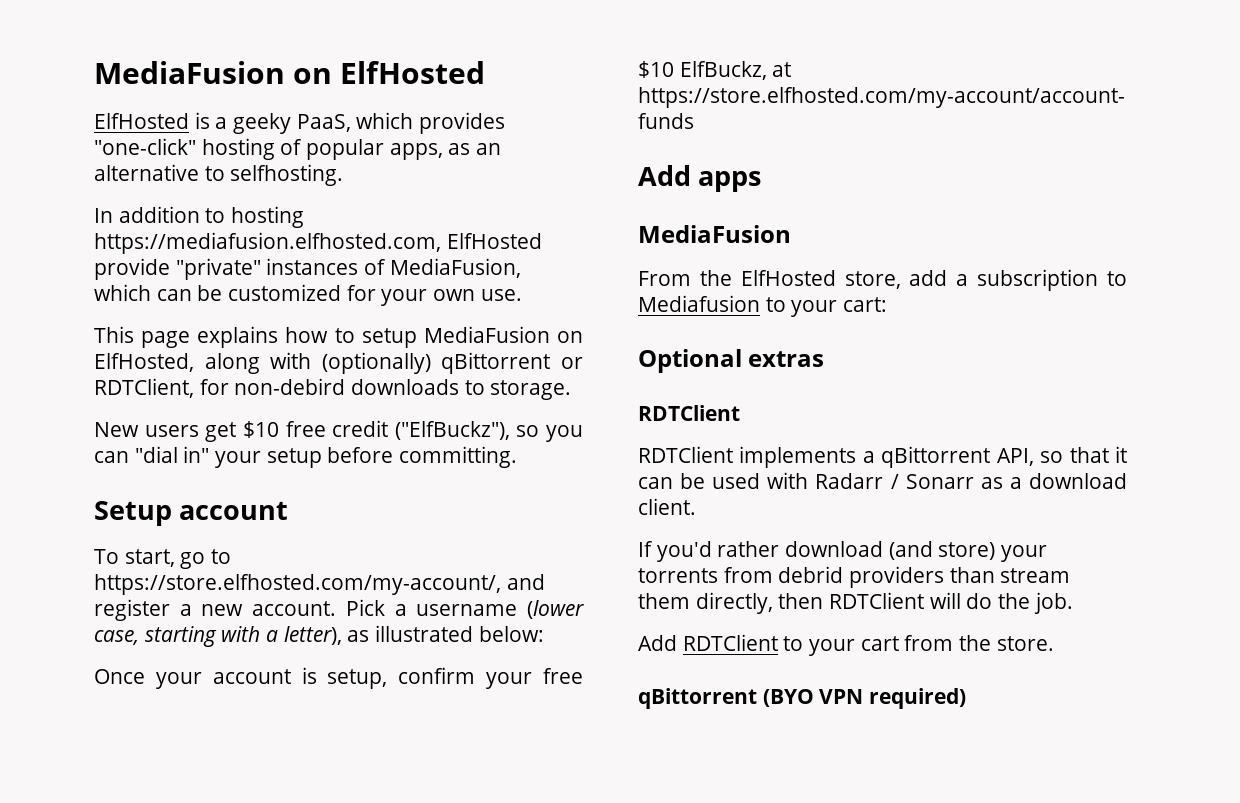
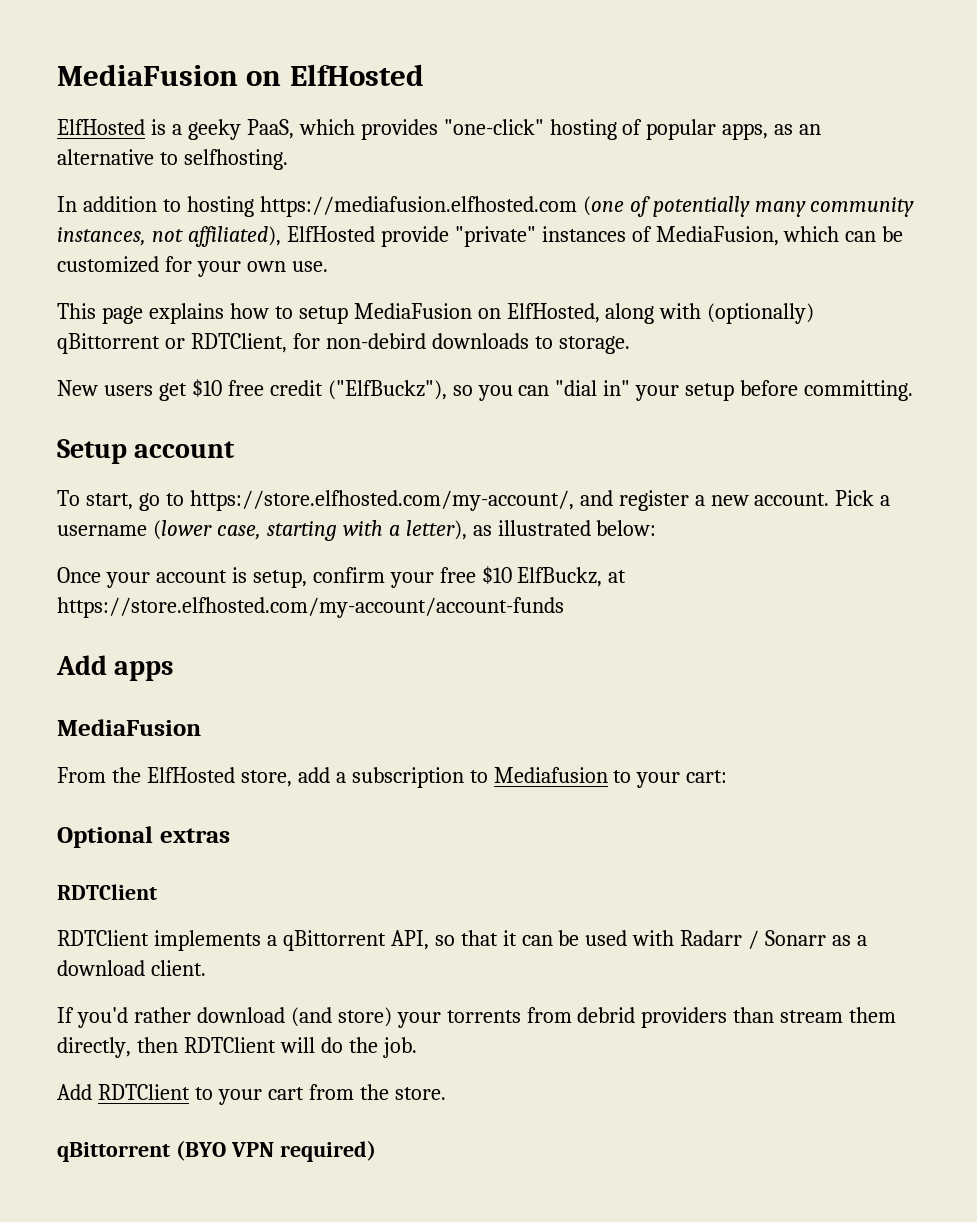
[94,232,441,254] https://mediafusion.elfhosted.com, -> [259,196,915,217] [57,226,281,247] https://mediafusion.elfhosted.com (one of potentially many community instances, not affiliated),

